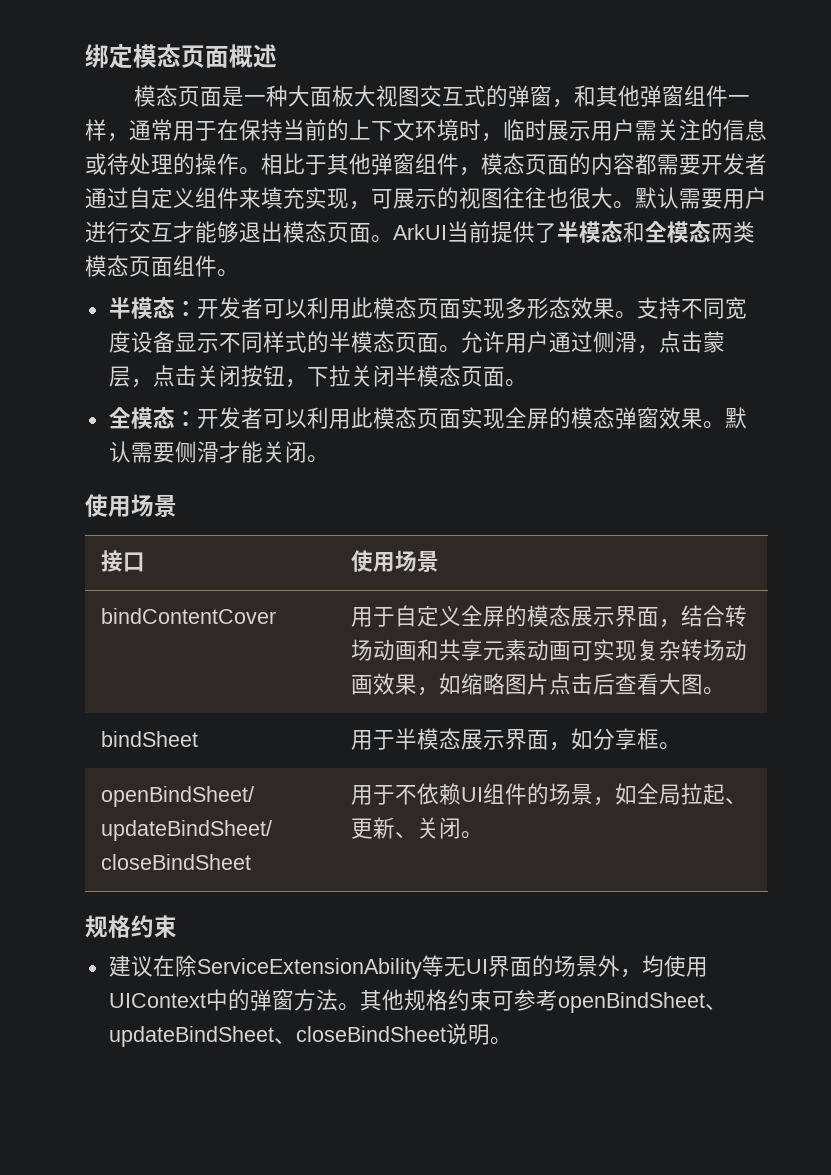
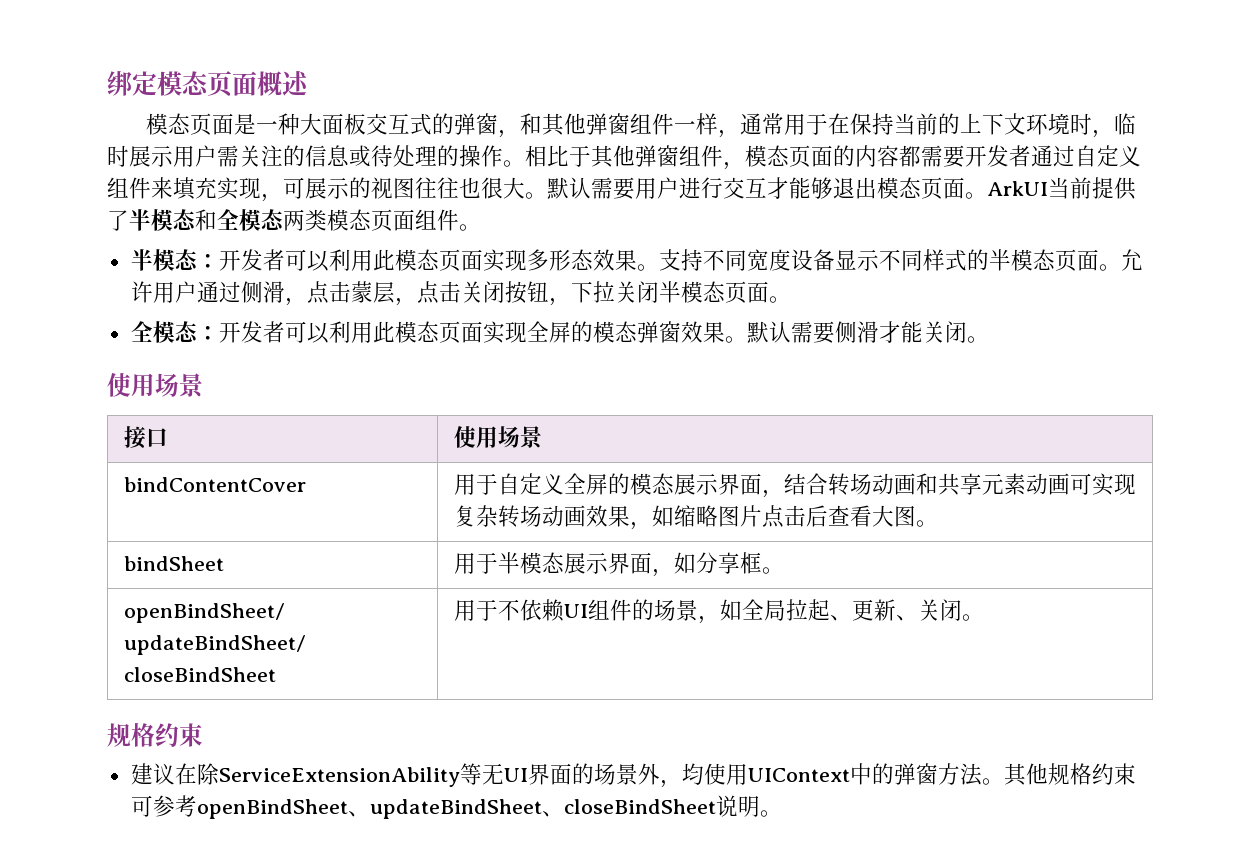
[354,85,421,107] 大视图 -> (366, 124) none

